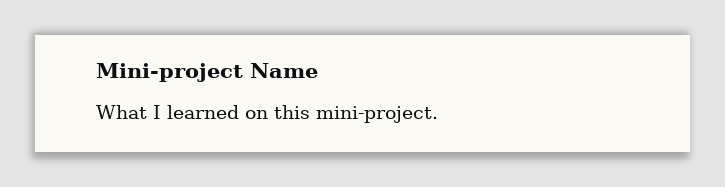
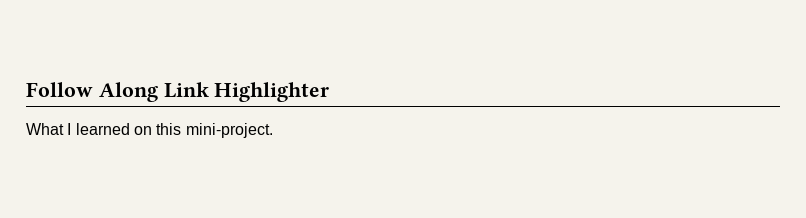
[96,63,318,82] Mini-project Name -> [26,82,330,102] Follow Along Link Highlighter

